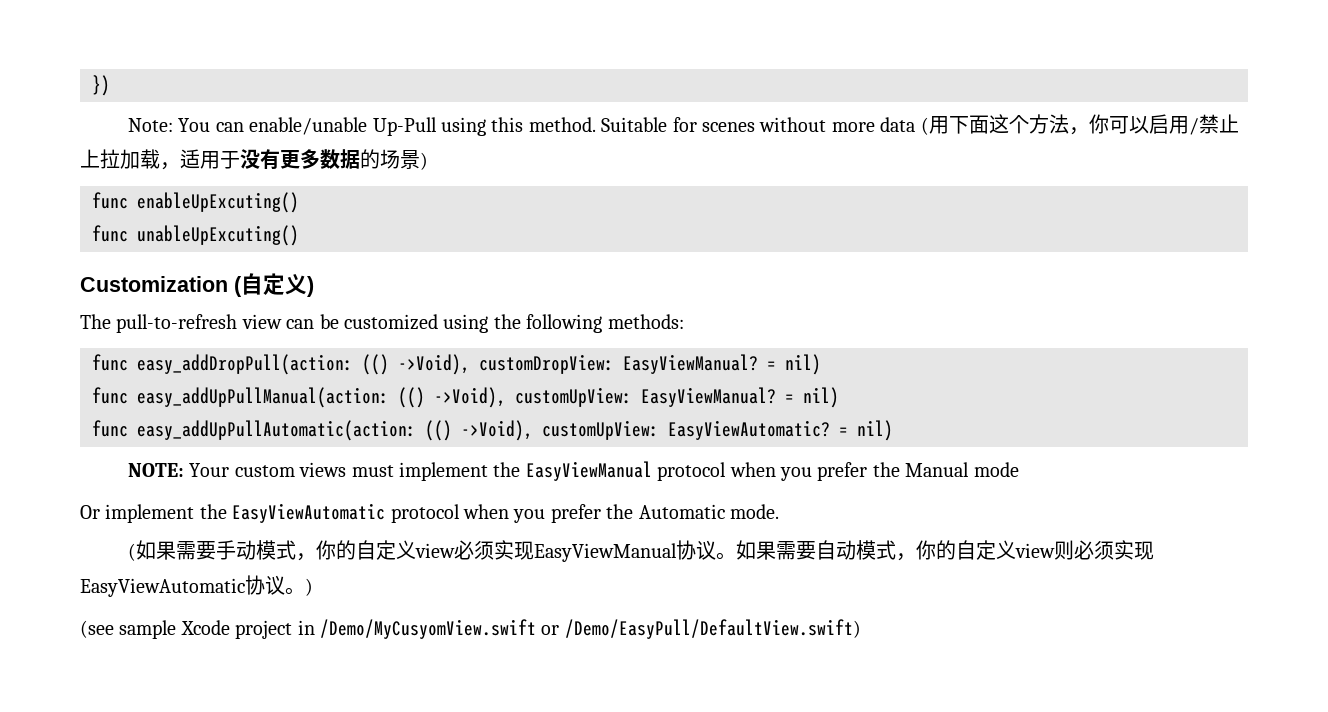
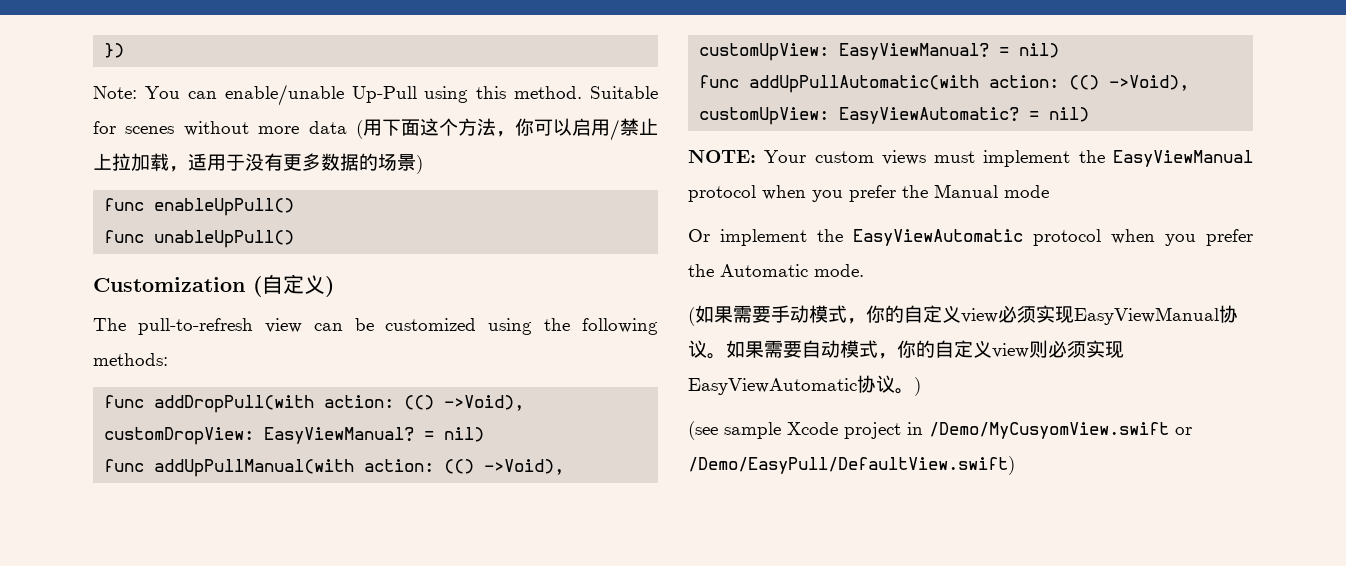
[137,192,299,213] [92,225,299,246] enableUpExcuting() // func unableUpExcuting() -> [154,198,295,216] [104,230,295,248] enableUpPull() // func unableUpPull()
[137,354,353,375] easy_addDropPull(action: -> [154,395,395,413] addDropPull(with action:
[137,387,389,408] easy_addUpPullManual(action: -> [154,459,435,477] addUpPullManual(with action:
[137,420,416,441] easy_addUpPullAutomatic(action: -> [749,75,1060,93] addUpPullAutomatic(with action:

